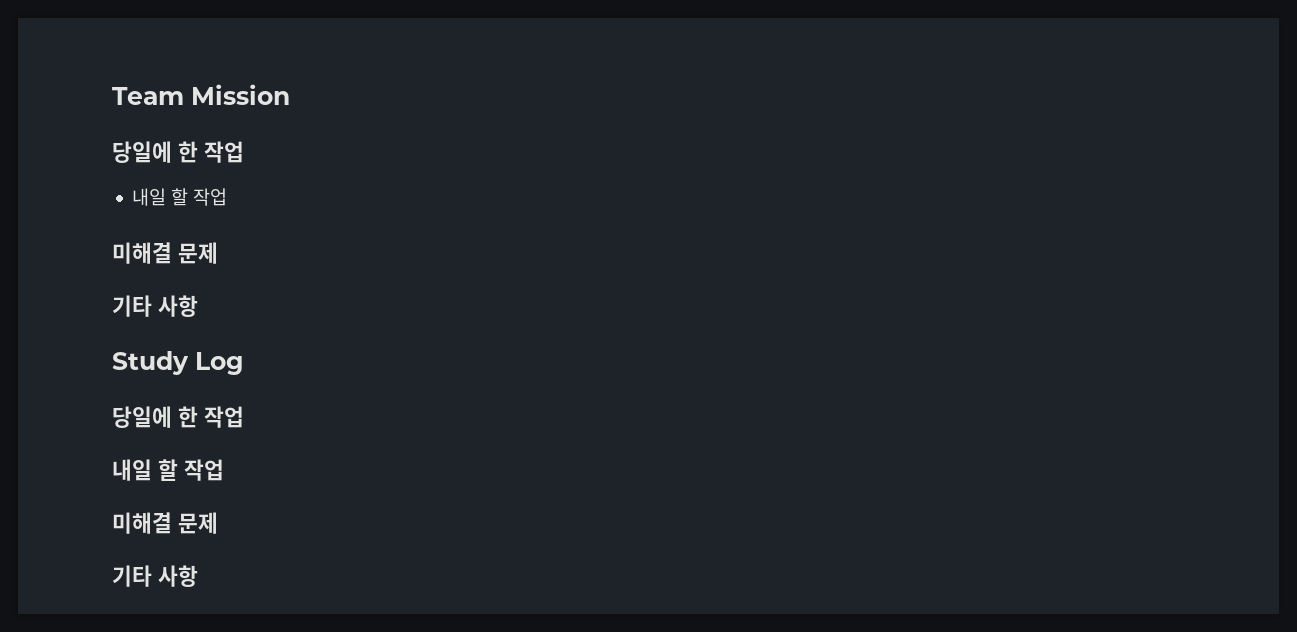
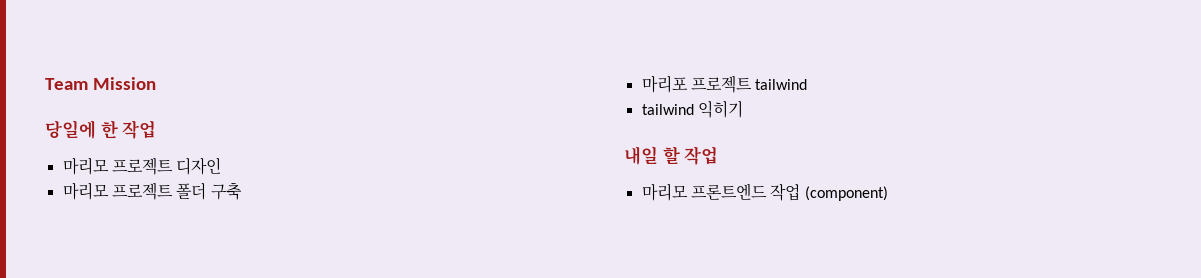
[132,188,228,206] [112,242,218,264] [112,295,198,317] [112,351,244,375] [112,406,244,428] [112,459,224,481] [112,512,218,534] [112,565,198,587] 내일 할 작업 // 미해결 문제 // 기타 사항 // Study Log // 당일에 한 작업 // 내일 할 작업 // 미해결 문제 // 기타 사항 -> [62,157,222,175] [62,182,242,200] [641,75,808,93] [641,100,743,118] [624,146,719,165] [641,183,888,201] 마리모 프로젝트 디자인 // 마리모 프로젝트 폴더 구축 // 마리포 프로젝트 tailwind // tailwind 익히기 // 내일 할 작업 // 마리모 프론트엔드 작업 (component)

